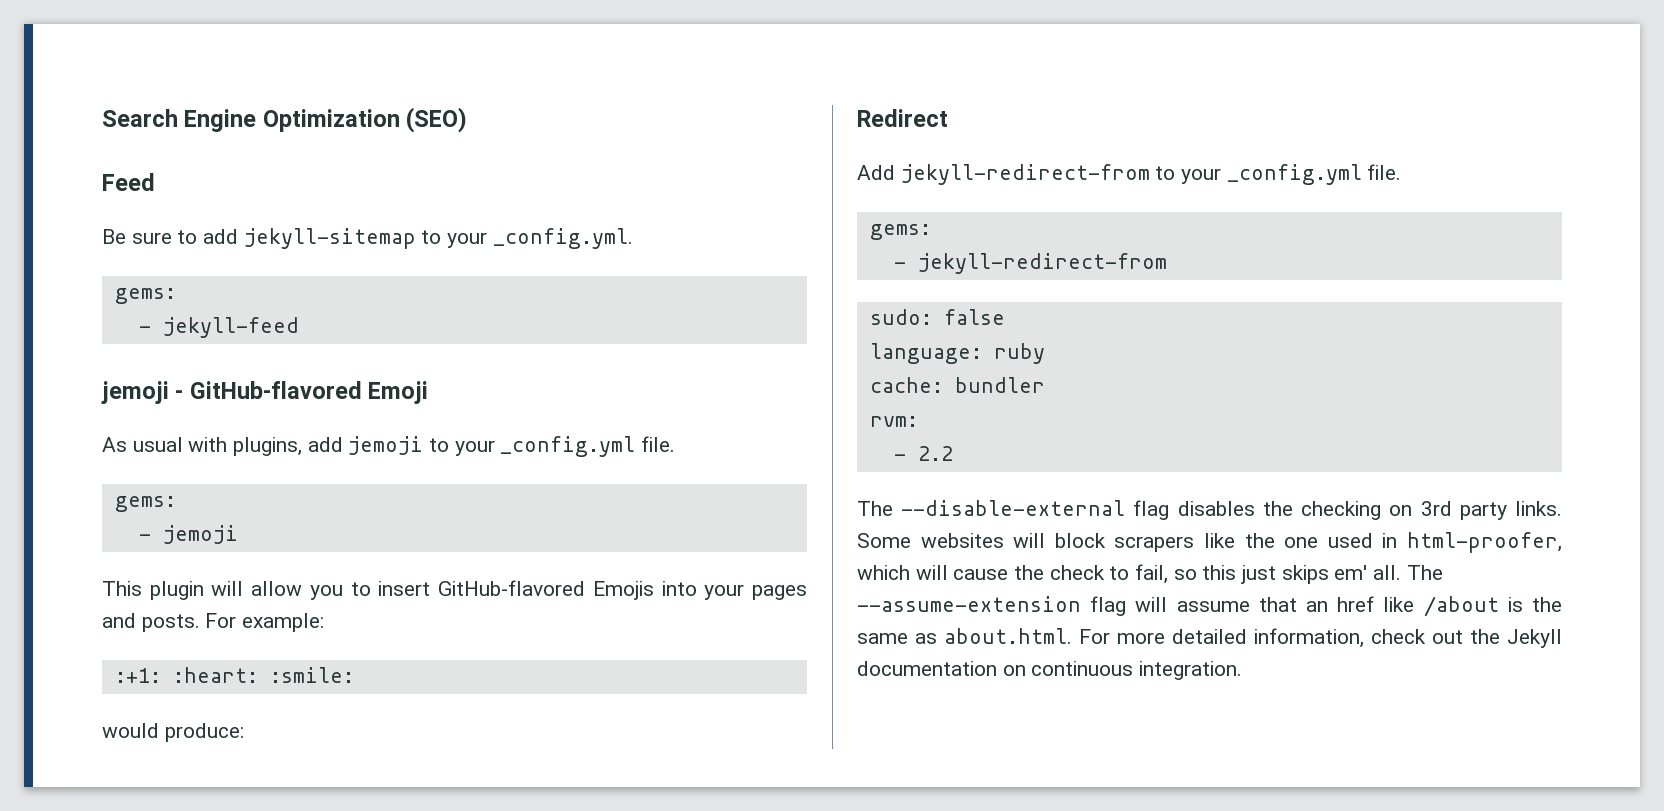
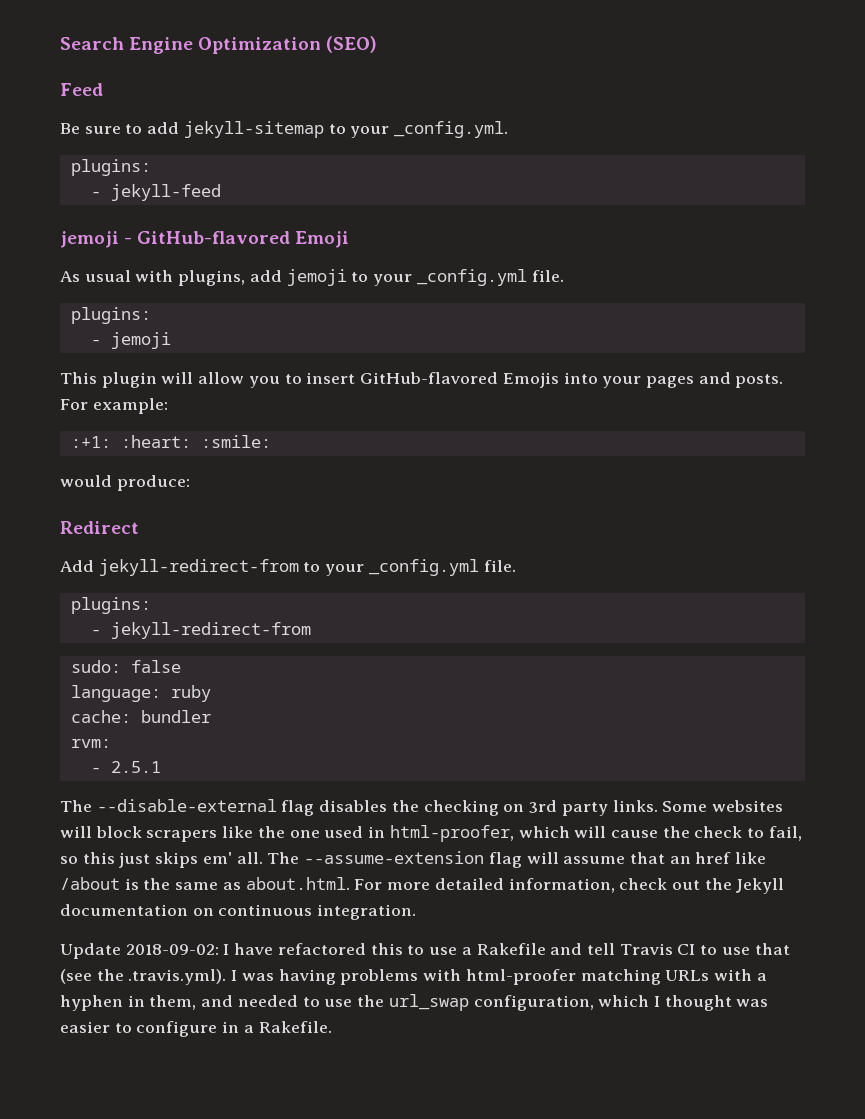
[114,288,176,304] gems: -> [70,159,151,176] plugins:
[114,496,176,512] gems: -> [70,307,151,324] plugins:
[869,224,931,240] gems: -> [70,597,151,614] plugins:
[917,446,953,461] 2.2 -> [110,761,161,773] 2.5.1
(1243, 670) none -> [60,943,790,959] [60,969,767,985] [60,994,769,1011] [60,1021,332,1037] // Update 2018-09-02: I have refactored this to use a Rakefile and tell Travis CI to use that (see the .travis.yml). I was having problems with html-proofer matching URLs with a hyphen in them, and needed to use the url_swap configuration, which I thought was easier to configure in a Rakefile.

